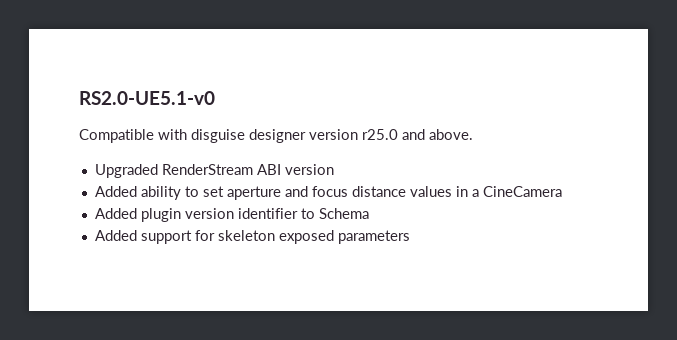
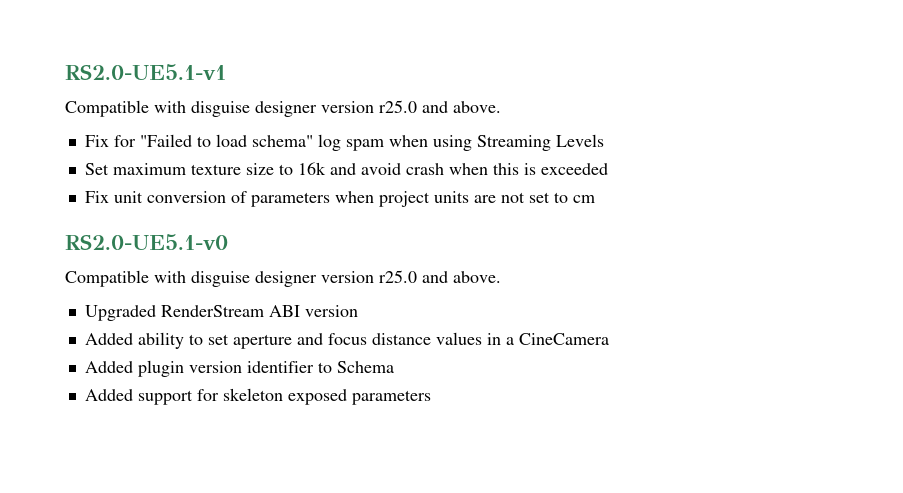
(79, 98) none -> [65,64,226,80] [65,100,501,117] [84,134,604,151] [84,162,608,175] [84,191,595,207] RS2.0-UE5.1-v1 // Compatible with disguise designer version r25.0 and above. // Fix for "Failed to load schema" log spam when using Streaming Levels // Set maximum texture size to 16k and avoid crash when this is exceeded // Fix unit conversion of parameters when project units are not set to cm //

